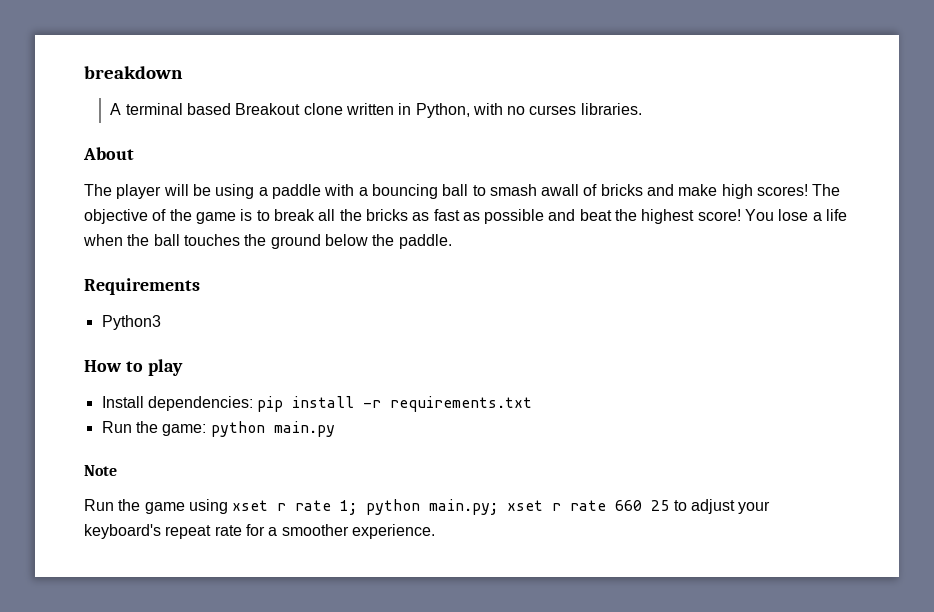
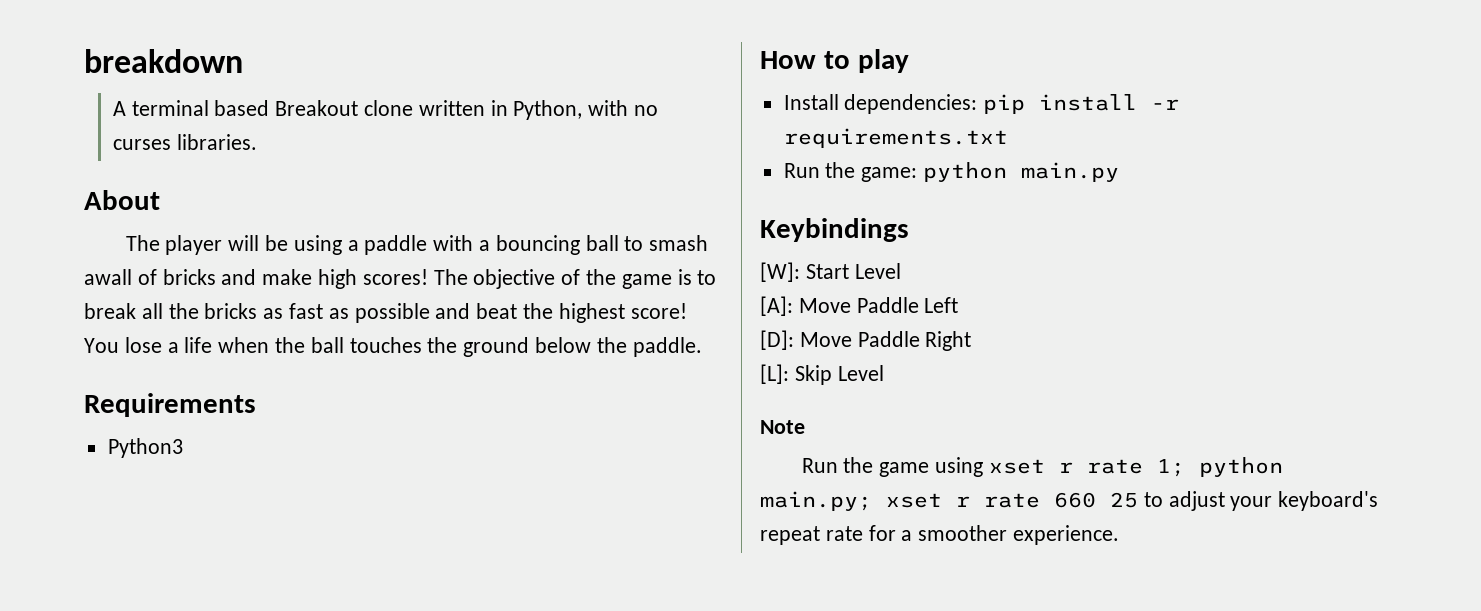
(335, 429) none -> [760,218,909,242] [760,262,901,282] [760,296,959,316] [760,330,972,351] [760,364,884,385] // Keybindings // [W]: Start Level // [A]: Move Paddle Left // [D]: Move Paddle Right // [L]: Skip Level

